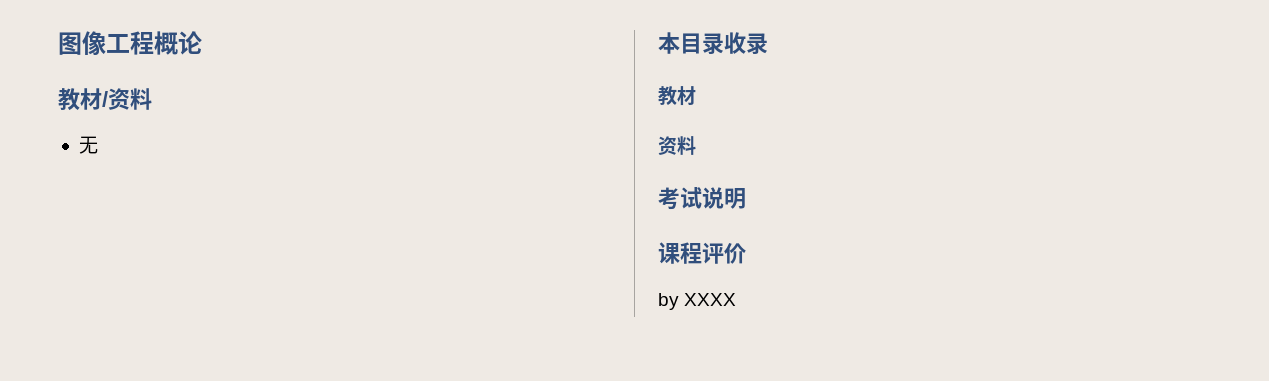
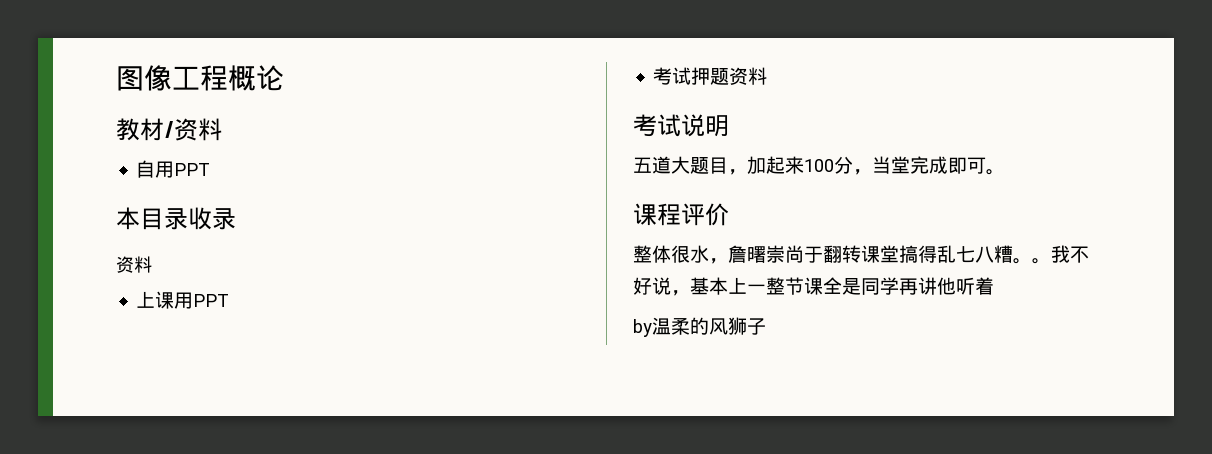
[78,136,98,154] 无 -> [136,160,211,178] 自用PPT
[658,86,696,106] [658,136,696,155] [658,187,746,210] [658,242,746,264] [658,293,737,310] 教材 // 资料 // 考试说明 // 课程评价 // by XXXX -> [116,256,152,273] [136,291,230,309] [653,67,768,85] [633,114,729,137] [633,156,1005,175] [633,203,729,226] [633,245,1089,264] [633,277,994,296] [633,317,766,337] 资料 // 上课用PPT // 考试押题资料 // 考试说明 // 五道大题目，加起来100分，当堂完成即可。 // 课程评价 // 整体很水，詹曙崇尚于翻转课堂搞得乱七八糟。。我不好说，基本上一整节课全是同学再讲他听着 // by温柔的风狮子

